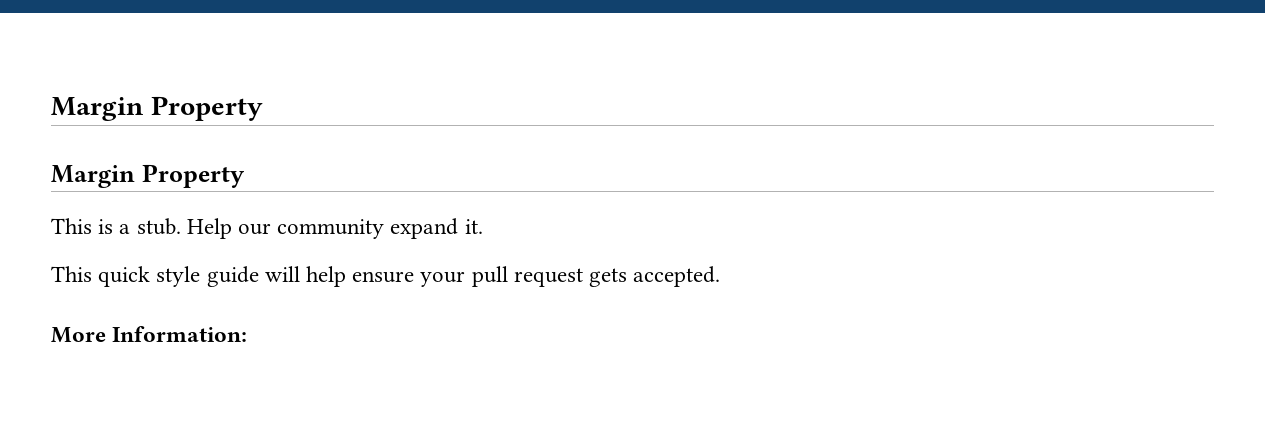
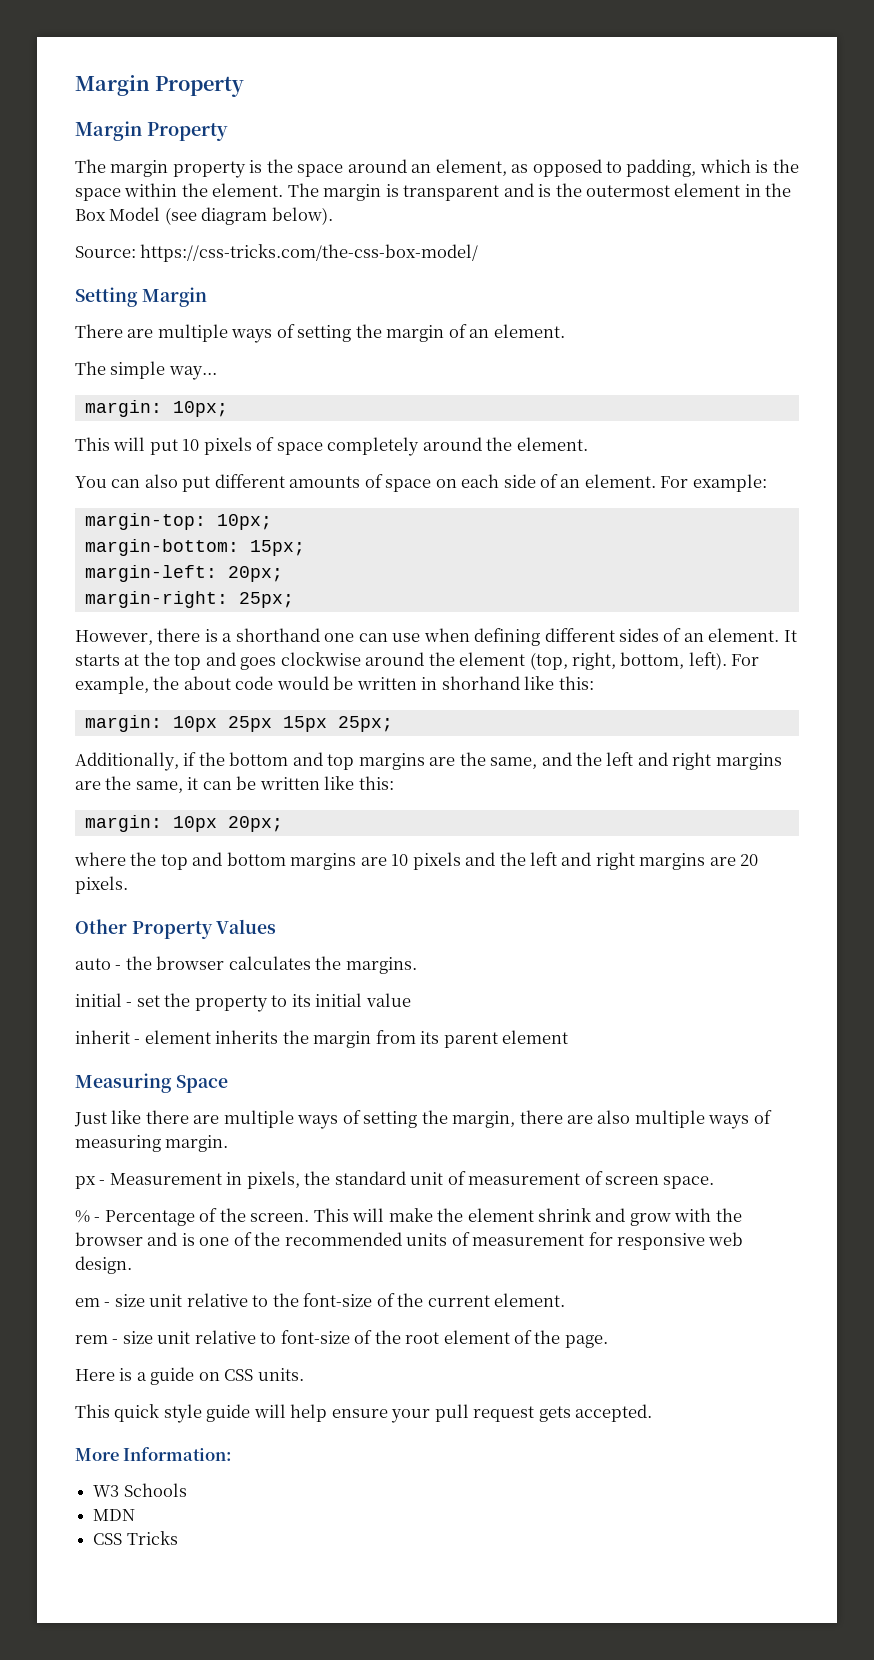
[51,218,483,239] This is a stub. Help our community expand it. -> [75,159,799,178] [75,183,792,201] [75,207,333,225] [75,244,479,262] [75,287,207,307] [75,324,565,343] [75,361,217,380] [84,400,228,417] [75,437,588,456] [75,474,767,492] [84,513,272,530] [84,539,305,556] [84,565,283,582] [84,591,294,608] [75,628,797,646] [75,652,760,670] [75,676,594,694] [84,715,393,732] [75,752,782,771] [75,776,394,793] [84,815,283,832] [74,852,759,870] [75,876,128,894] [75,919,277,939] [75,956,417,974] [75,993,411,1012] [75,1030,569,1048] [75,1073,228,1093] [74,1110,772,1129] [75,1135,229,1152] [75,1171,715,1189] [75,1208,742,1226] [75,1232,744,1250] [75,1256,132,1274] [75,1293,566,1307] [75,1330,608,1348] [75,1367,304,1385] The margin property is the space around an element, as opposed to padding, which is the space within the element. The margin is transparent and is the outermost element in the Box Model (see diagram below). // Source: https://css-tricks.com/the-css-box-model/ // Setting Margin // There are multiple ways of setting the margin of an element. // The simple way... // margin: 10px; // This will put 10 pixels of space completely around the element. // You can also put different amounts of space on each side of an element. For example: // margin-top: 10px; // margin-bottom: 15px; // margin-left: 20px; // margin-right: 25px; // However, there is a shorthand one can use when defining different sides of an element. It starts at the top and goes clockwise around the element (top, right, bottom, left). For example, the about code would be written in shorhand like this: // margin: 10px 25px 15px 25px; // Additionally, if the bottom and top margins are the same, and the left and right margins are the same, it can be written like this: // margin: 10px 20px; // where the top and bottom margins are 10 pixels and the left and right margins are 20 pixels. // Other Property Values // auto - the browser calculates the margins. // initial - set the property to its initial value // inherit - element inherits the margin from its parent element // Measuring Space // Just like there are multiple ways of setting the margin, there are also multiple ways of measuring margin. // px - Measurement in pixels, the standard unit of measurement of screen space. // % - Percentage of the screen. This will make the element shrink and grow with the browser and is one of the recommended units of measurement for responsive web design. // em - size unit relative to the font-size of the current element. // rem - size unit relative to font-size of the root element of the page. // Here is a guide on CSS units.
(248, 334) none -> [93,1483,187,1497] [93,1509,136,1521] [93,1531,178,1545] // W3 Schools // MDN // CSS Tricks

